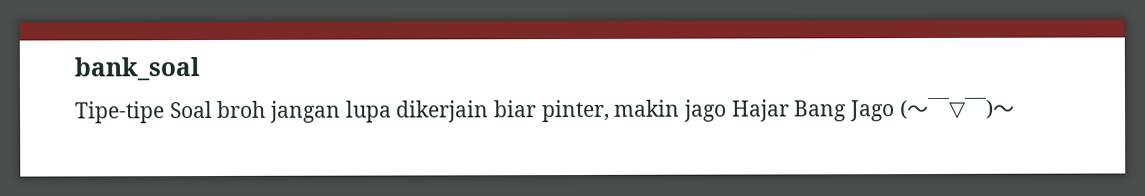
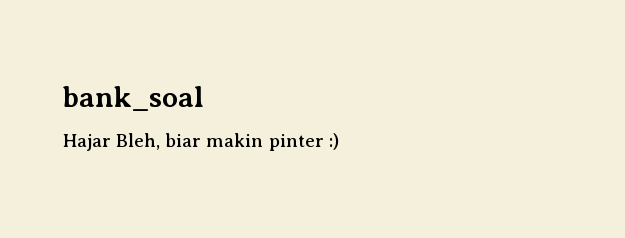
[75,97,1015,124] Tipe-tipe Soal broh jangan lupa dikerjain biar pinter, makin jago Hajar Bang Jago (～￣▽￣)～ -> [63,133,339,151] Hajar Bleh, biar makin pinter :)

